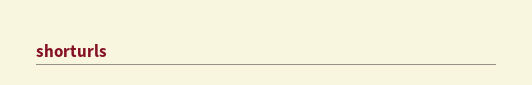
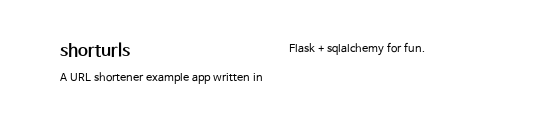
(107, 50) none -> [60,72,263,84] [289,42,425,56] // A URL shortener example app written in Flask + sqlalchemy for fun.

